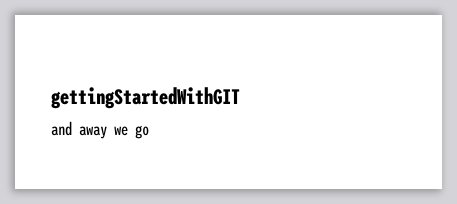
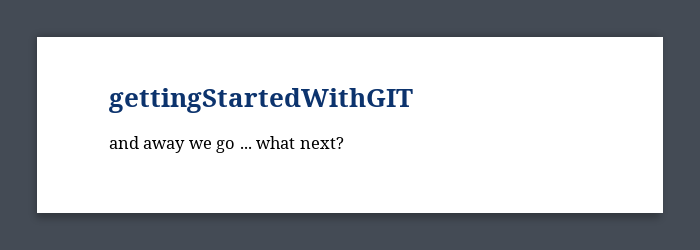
(149, 132) none -> [239,136,344,149] ... what next?

